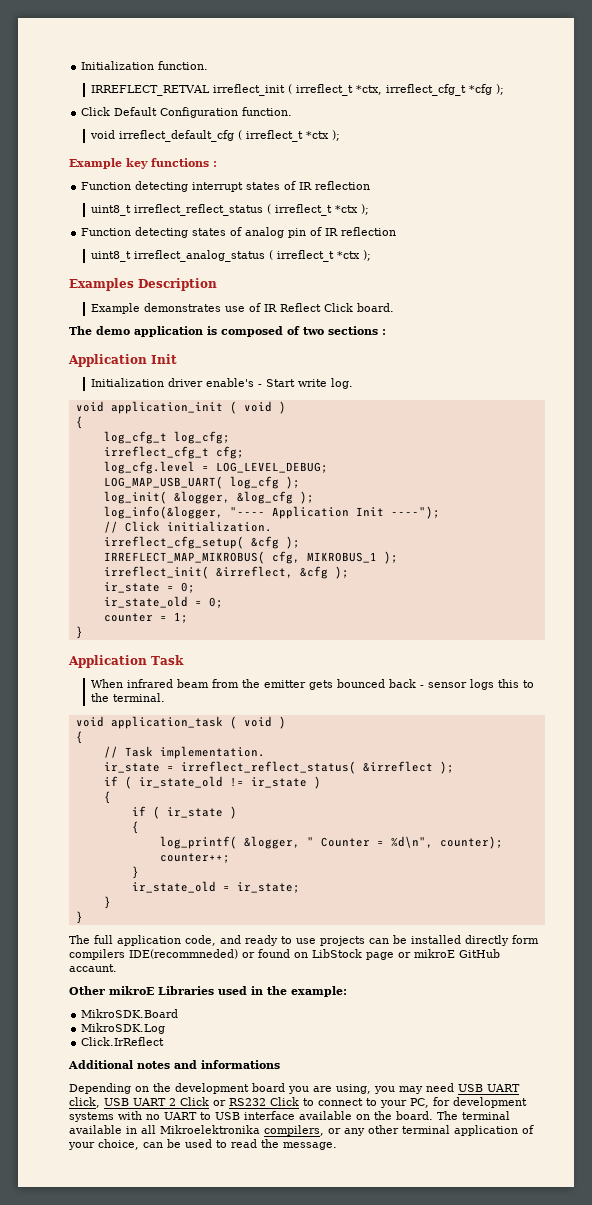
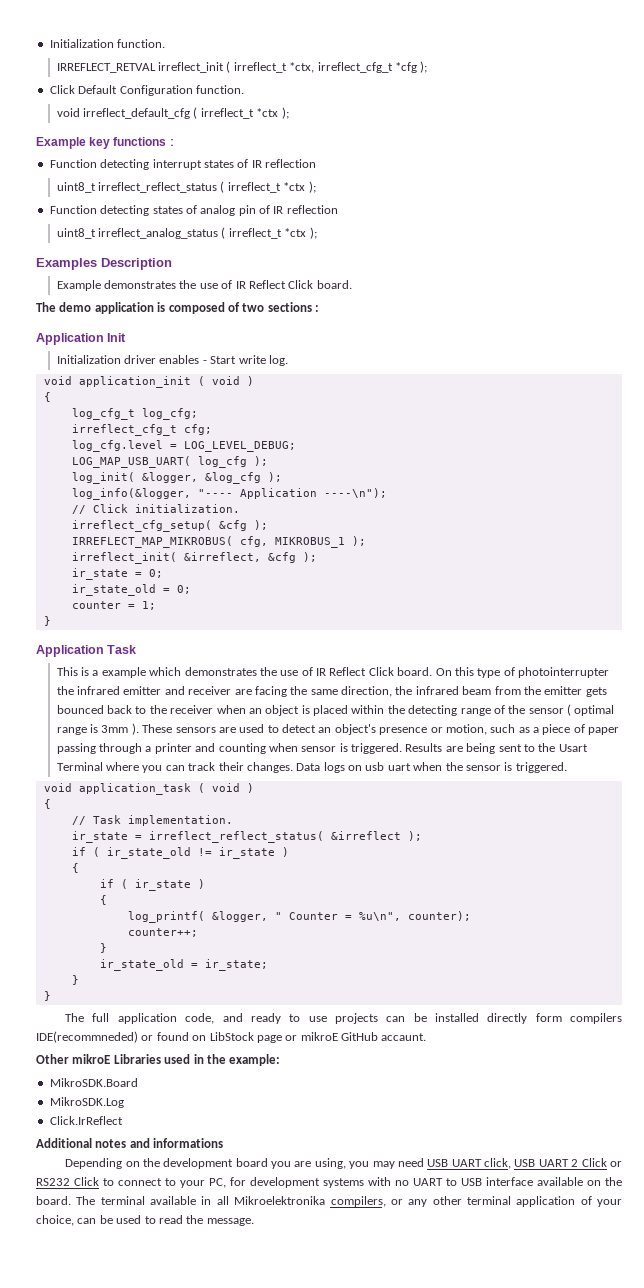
(221, 307) none -> [179,280,197,289] the
[205,378,254,387] enable's -> [159,355,200,364] enables
[355,506,440,519] Init ----"); -> [323,488,387,498] ----\n");
[90,679,123,688] When -> [56,667,610,678] [56,686,413,697] This is a example which demonstrates the use of IR Reflect Click board. On this type of photointerrupter the infrared emitter and receiver are facing the same direction, the
[419,679,534,690] [90,693,165,702] - sensor logs this to the terminal. -> [135,704,615,716] [56,723,620,735] [56,743,588,754] [56,762,567,773] to the receiver when an object is placed within the detecting range of the sensor ( optimal range is 3mm ). These sensors are used to detect an object's presence or motion, such as a piece of paper passing through a printer and counting when sensor is triggered. Results are being sent to the Usart Terminal where you can track their changes. Data logs on usb uart when the sensor is triggered.
[390,836,433,848] %d\n", -> [358,912,401,921] %u\n",

